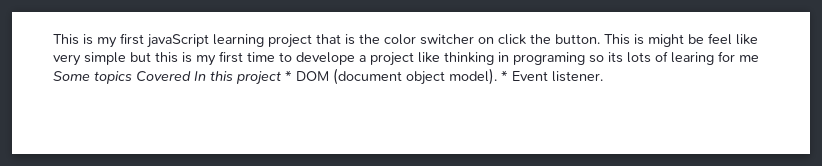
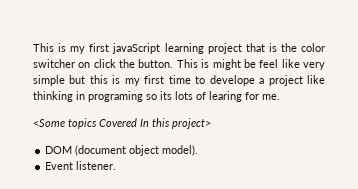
[739,55,759,62] [53,71,90,81] me Some -> [262,94,280,100] [33,119,65,127] me. // <Some
[236,70,292,85] project * -> [172,118,211,129] project> //
[501,70,508,81] * -> (199, 150) //

